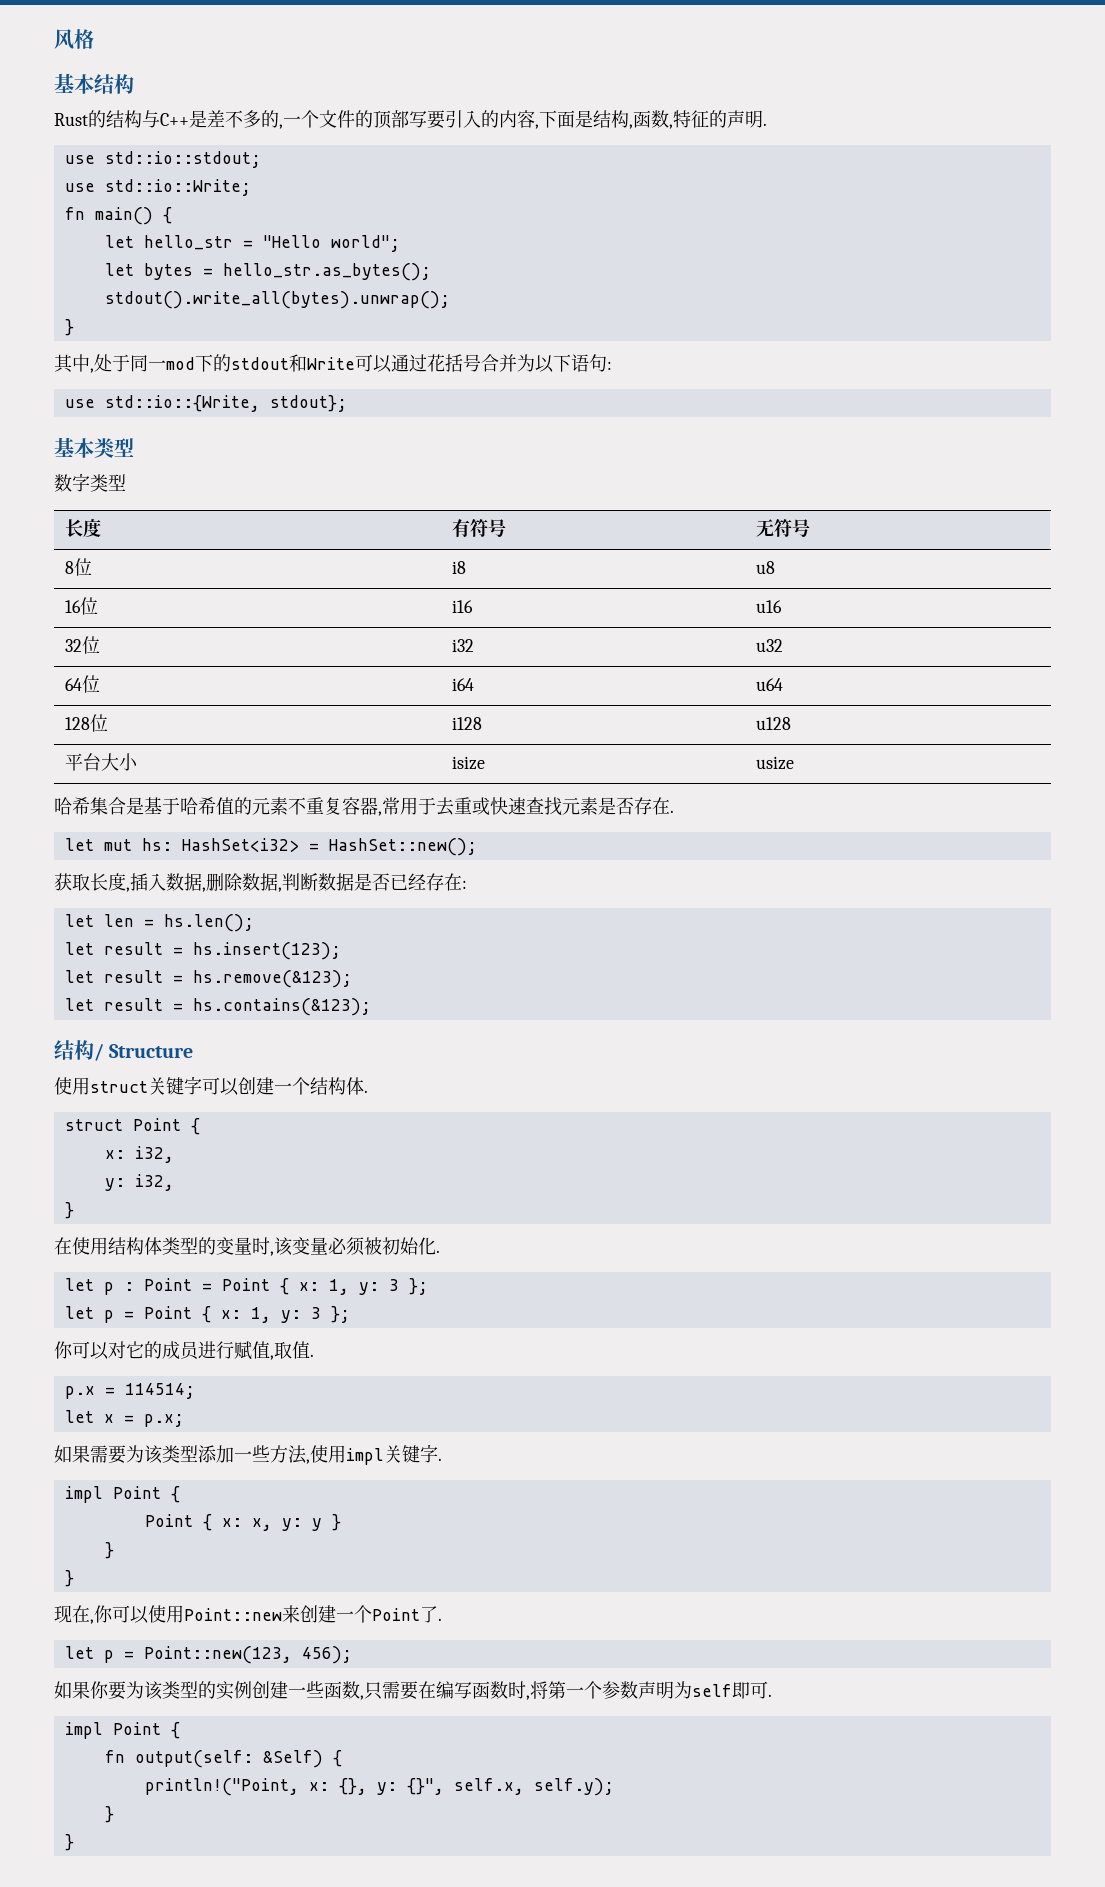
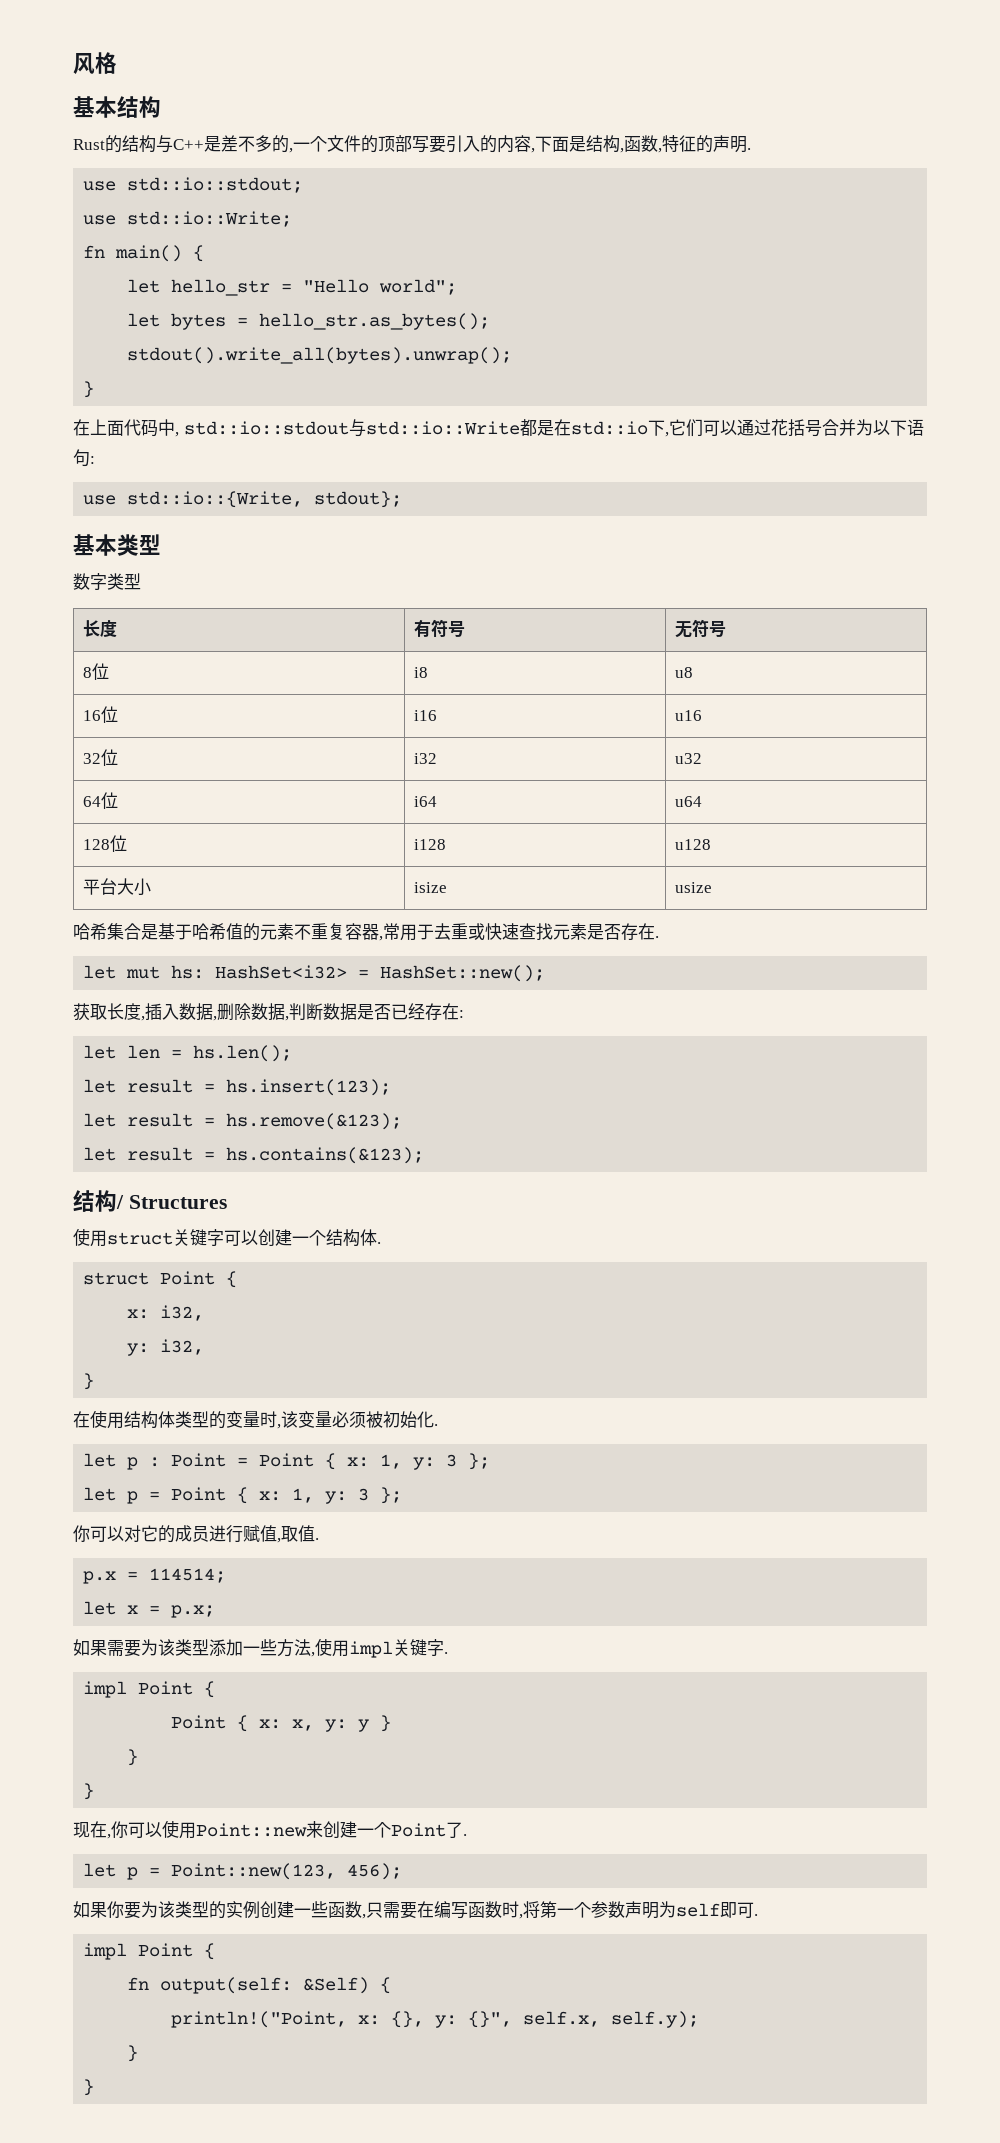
[54,354,355,373] 其中,处于同一mod下的stdout和Write -> [73,419,703,437] 在上面代码中, std::io::stdout与std::io::Write都是在std::io下,它们
[109,1044,194,1058] Structure -> [128,1195,227,1209] Structures

